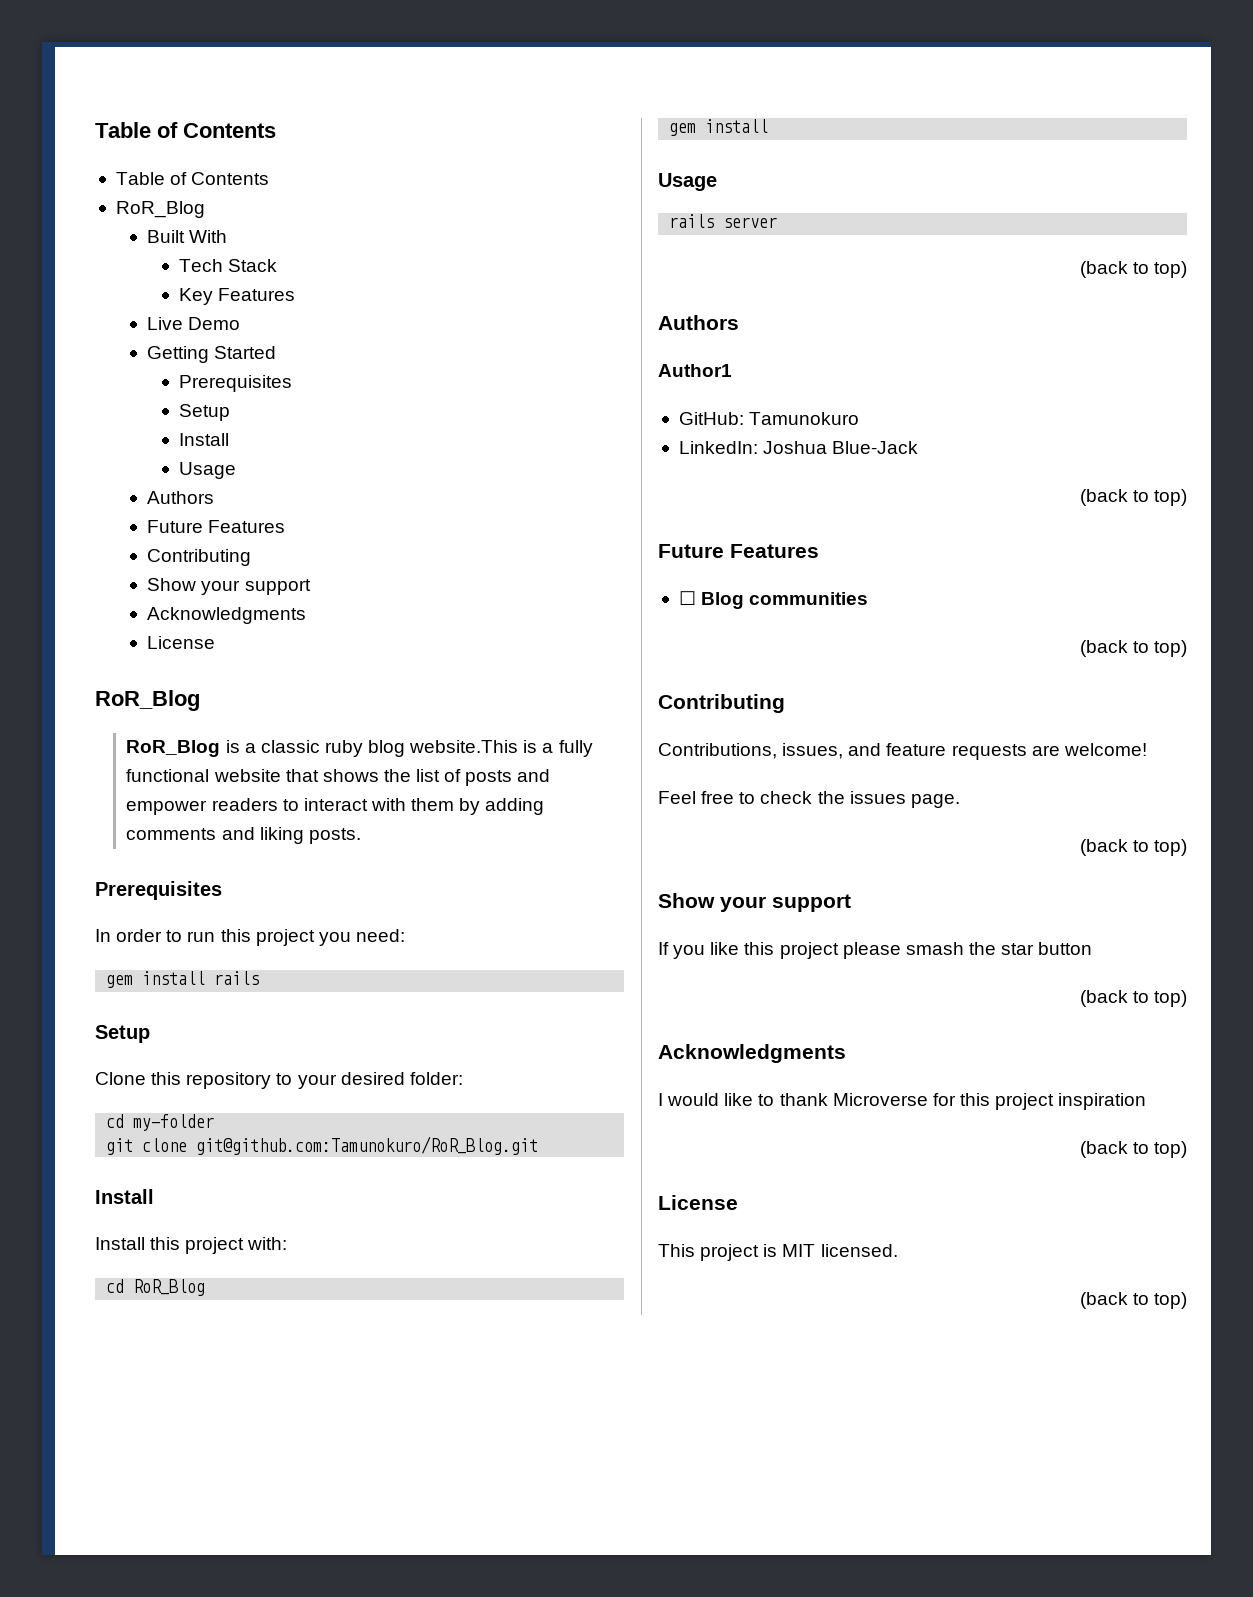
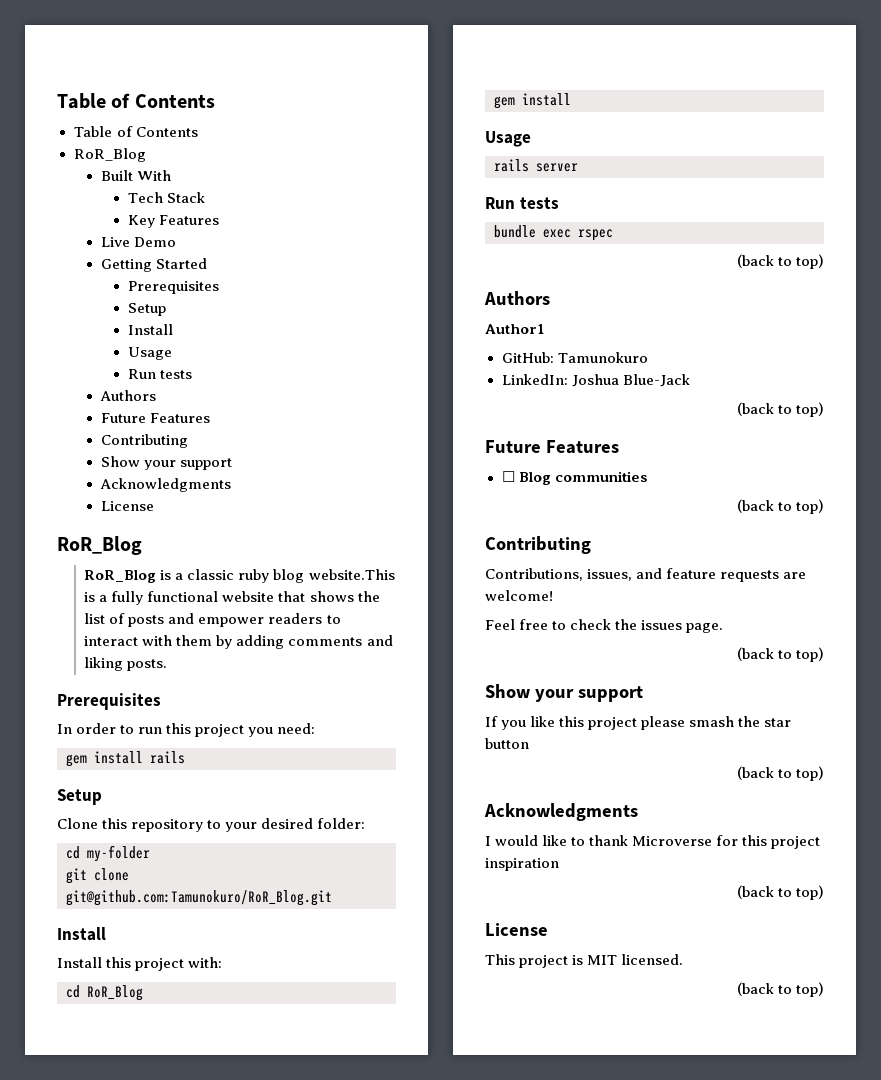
(236, 470) none -> [127,369,192,379] // Run tests
(778, 222) none -> [485,197,559,209] [494,225,613,241] // Run tests // bundle exec rspec

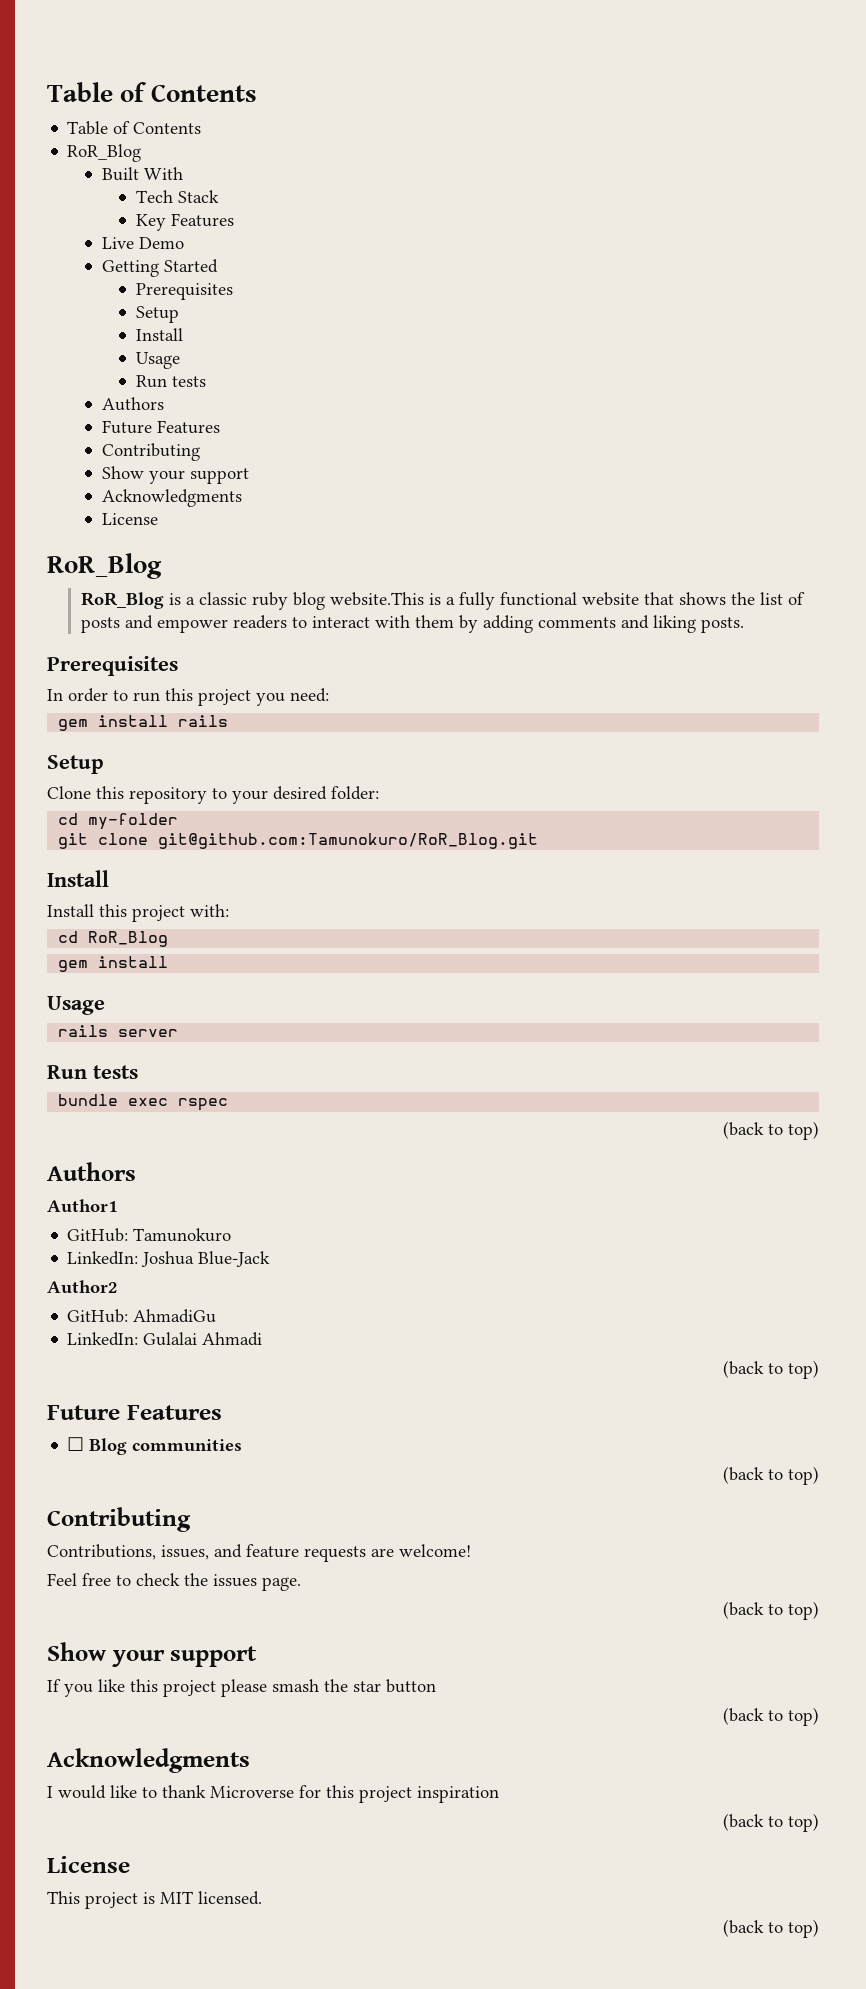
(690, 380) none -> [47,1280,118,1294] [67,1309,217,1323] [67,1332,263,1346] // Author2 // GitHub: AhmadiGu // LinkedIn: Gulalai Ahmadi

